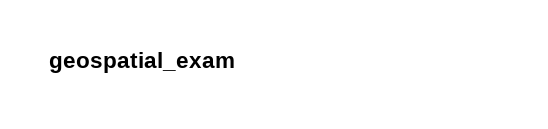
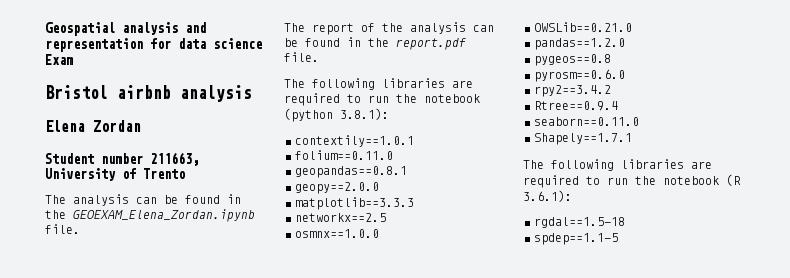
[49,52,235,73] geospatial_exam -> [45,22,206,36] [45,38,262,52] [45,54,73,65] [45,85,252,102] [45,120,141,132] [45,152,199,166] [45,168,185,181] [45,194,241,206] [45,209,255,222] [45,224,80,234] [284,22,494,35] [284,37,466,50] [284,52,319,62] [284,78,473,90] [284,93,480,106] [284,108,389,122] [295,135,414,147] [295,150,393,160] [295,166,407,178] [295,182,379,194] [295,197,414,210] [295,213,386,222] [295,229,379,238] [534,22,632,32] [534,38,625,50] [534,54,611,66] [534,69,625,82] [534,85,611,97] [534,101,618,111] [534,117,639,126] [534,133,632,145] [523,159,712,171] [523,174,741,188] [523,190,572,202] [534,217,625,228] [534,233,618,245] Geospatial analysis and representation for data science Exam // Bristol airbnb analysis // Elena Zordan // Student number 211663, University of Trento // The analysis can be found in the GEOEXAM_Elena_Zordan.ipynb file. // The report of the analysis can be found in the report.pdf file. // The following libraries are required to run the notebook (python 3.8.1): // contextily==1.0.1 // folium==0.11.0 // geopandas==0.8.1 // geopy==2.0.0 // matplotlib==3.3.3 // networkx==2.5 // osmnx==1.0.0 // OWSLib==0.21.0 // pandas==1.2.0 // pygeos==0.8 // pyrosm==0.6.0 // rpy2==3.4.2 // Rtree==0.9.4 // seaborn==0.11.0 // Shapely==1.7.1 // The following libraries are required to run the notebook (R 3.6.1): // rgdal==1.5-18 // spdep==1.1-5

